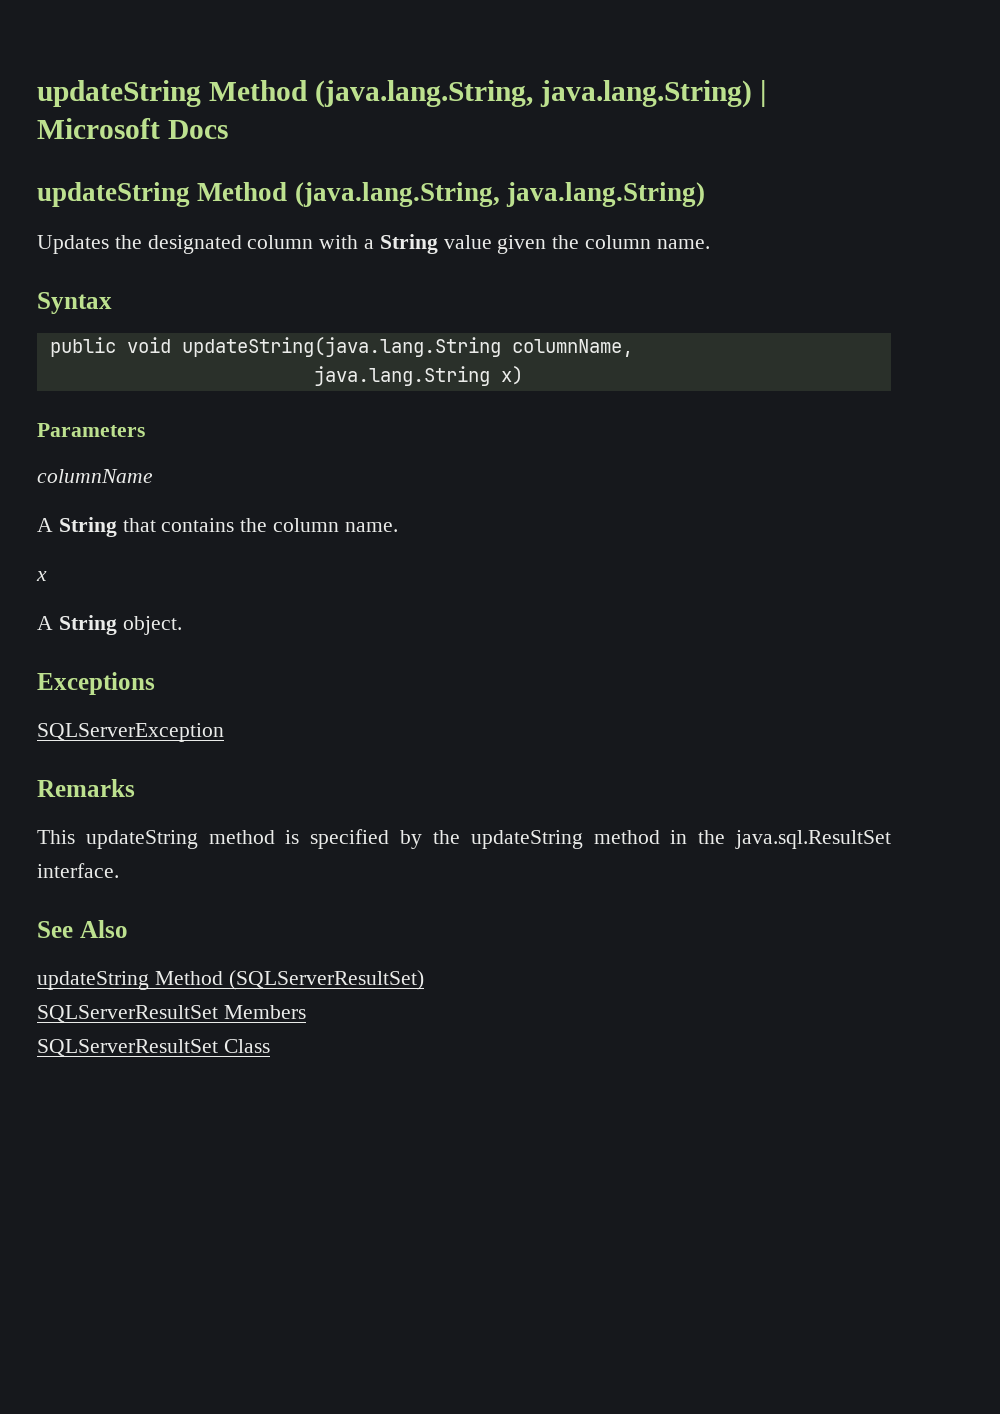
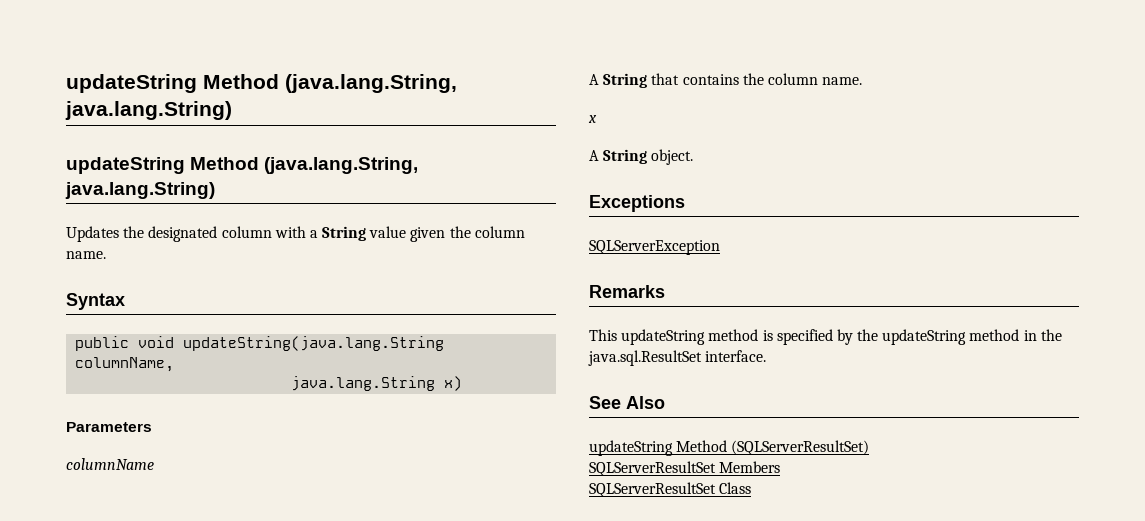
[37,80,767,108] [37,118,228,139] updateString Method (java.lang.String, java.lang.String) | Microsoft Docs -> [66,74,457,93] [65,101,232,120] updateString Method (java.lang.String, java.lang.String)

